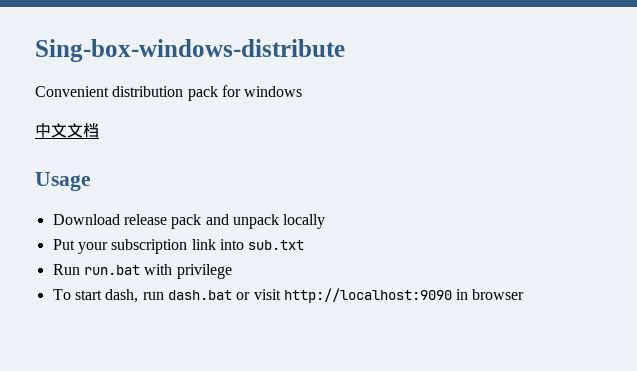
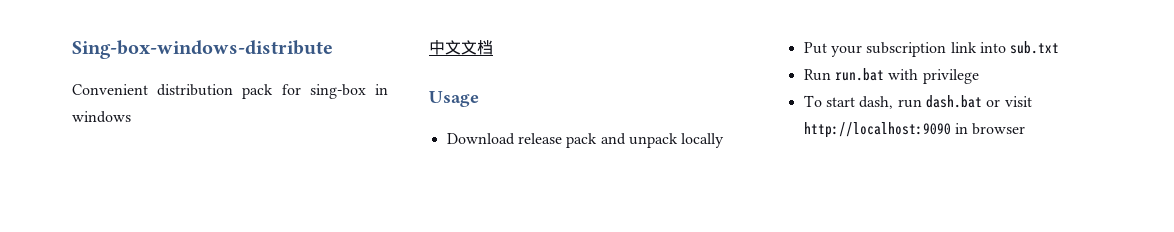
(241, 91) none -> [309,84,388,99] sing-box in

